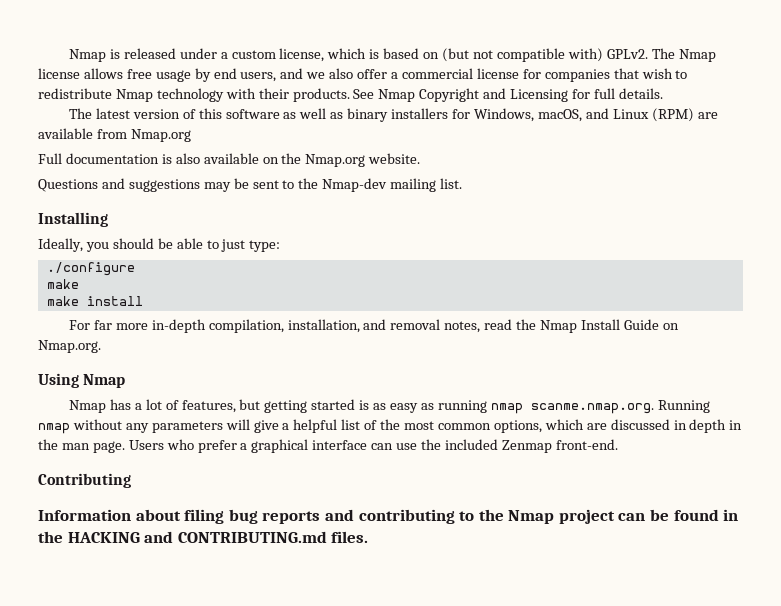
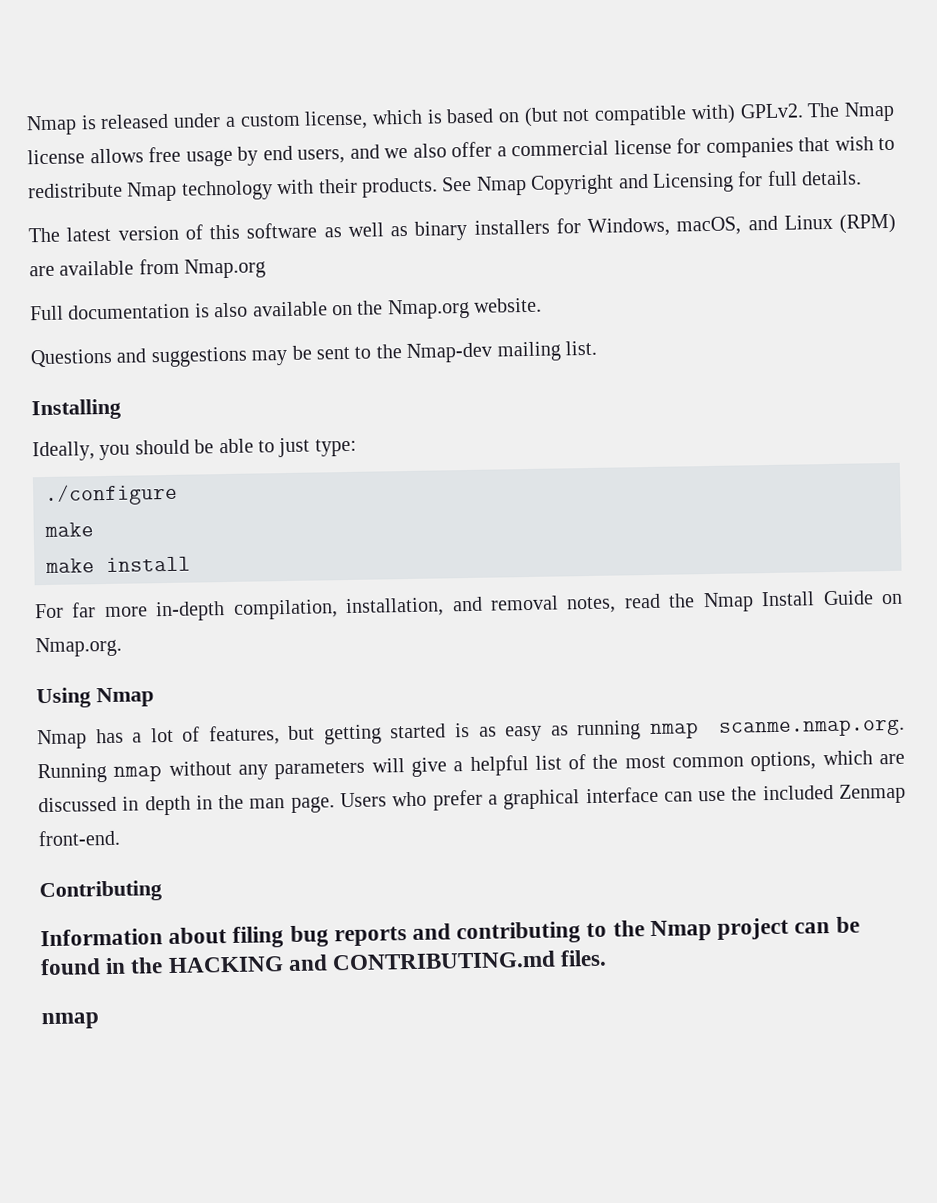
(369, 537) none -> [41,1012,100,1030] // nmap

